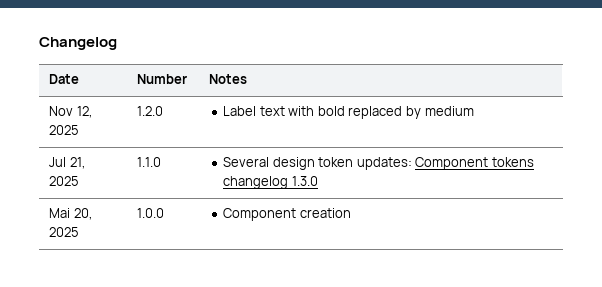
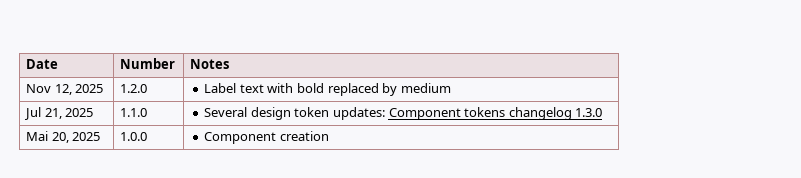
[39,37,117,50] Changelog // -> (26, 64) none

